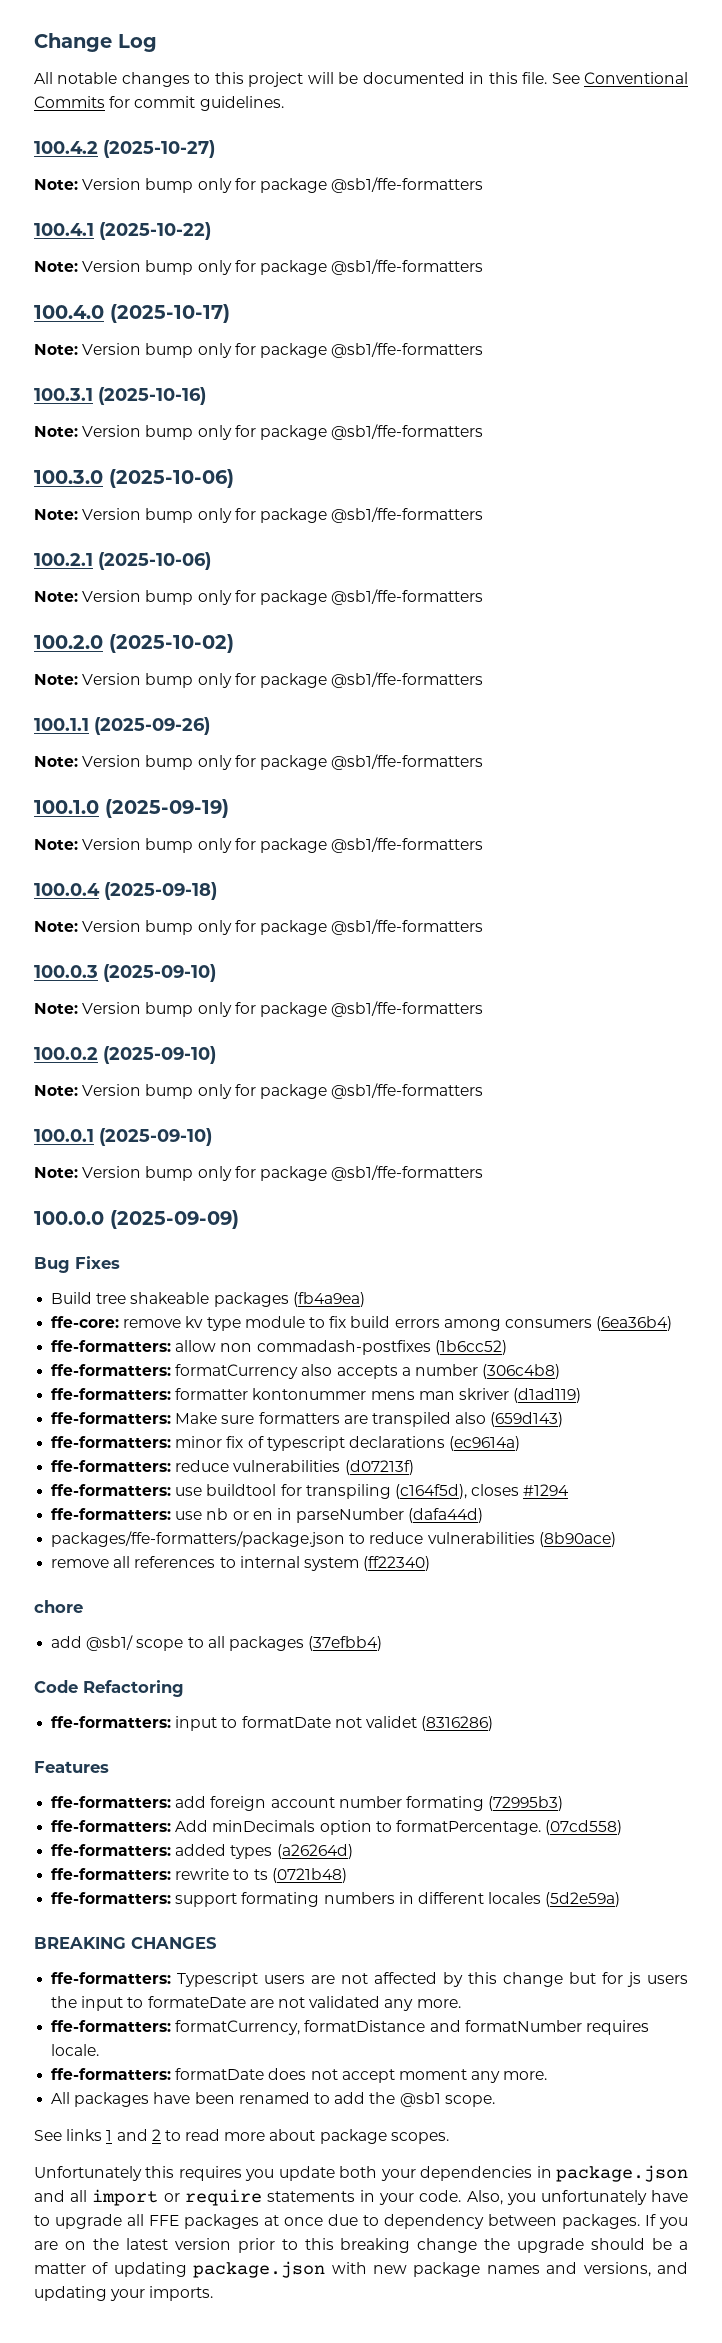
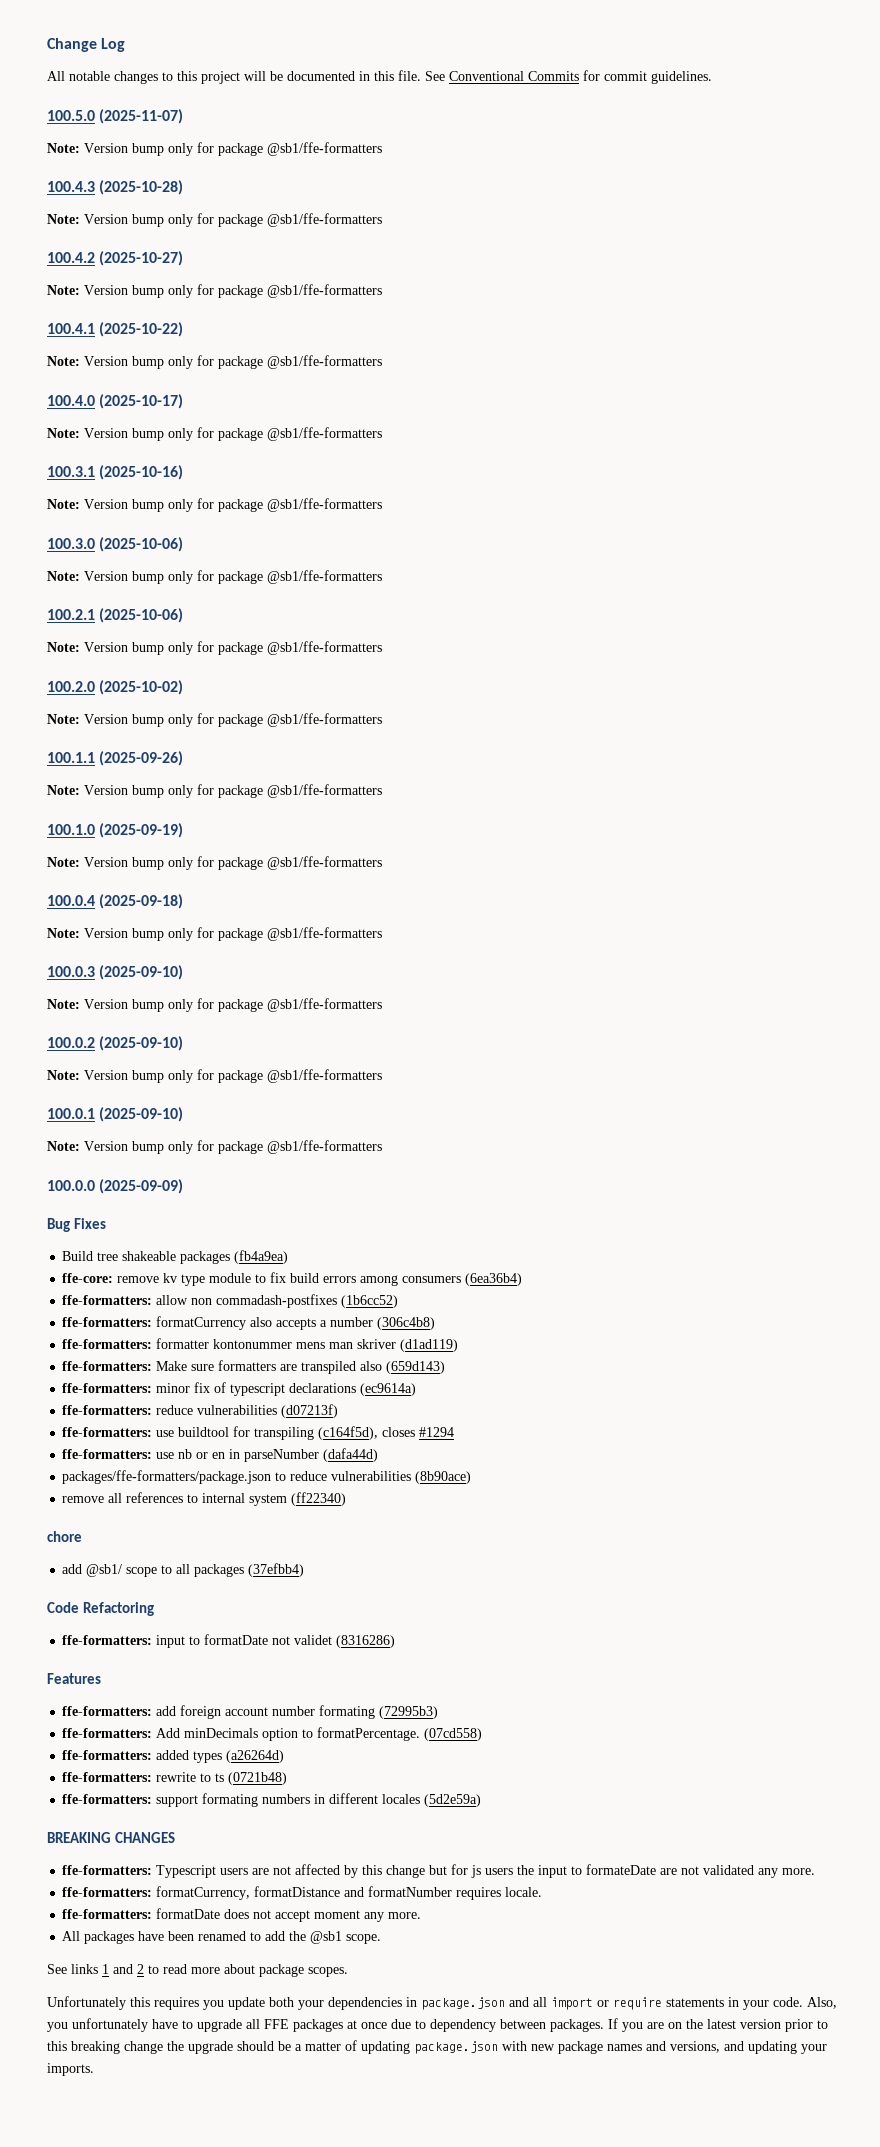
(284, 103) none -> [47,109,184,124] [47,142,382,156] [47,180,184,195] [47,213,382,227] // 100.5.0 (2025-11-07) // Note: Version bump only for package @sb1/ffe-formatters // 100.4.3 (2025-10-28) // Note: Version bump only for package @sb1/ffe-formatters

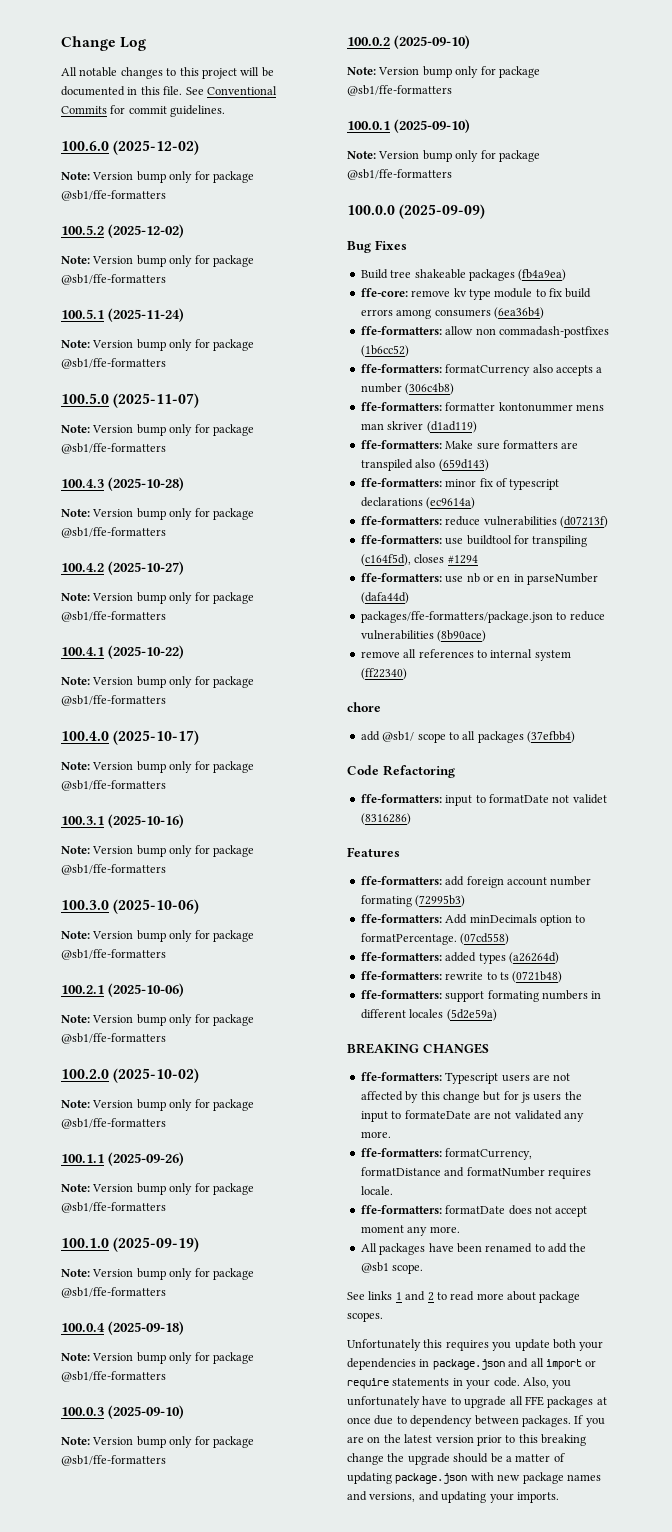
(712, 77) none -> [61,140,200,155] [61,171,254,183] [61,190,166,201] [61,224,184,238] [61,255,254,267] [61,274,166,285] [61,308,184,322] [61,339,254,351] [61,358,166,369] // 100.6.0 (2025-12-02) // Note: Version bump only for package @sb1/ffe-formatters // 100.5.2 (2025-12-02) // Note: Version bump only for package @sb1/ffe-formatters // 100.5.1 (2025-11-24) // Note: Version bump only for package @sb1/ffe-formatters

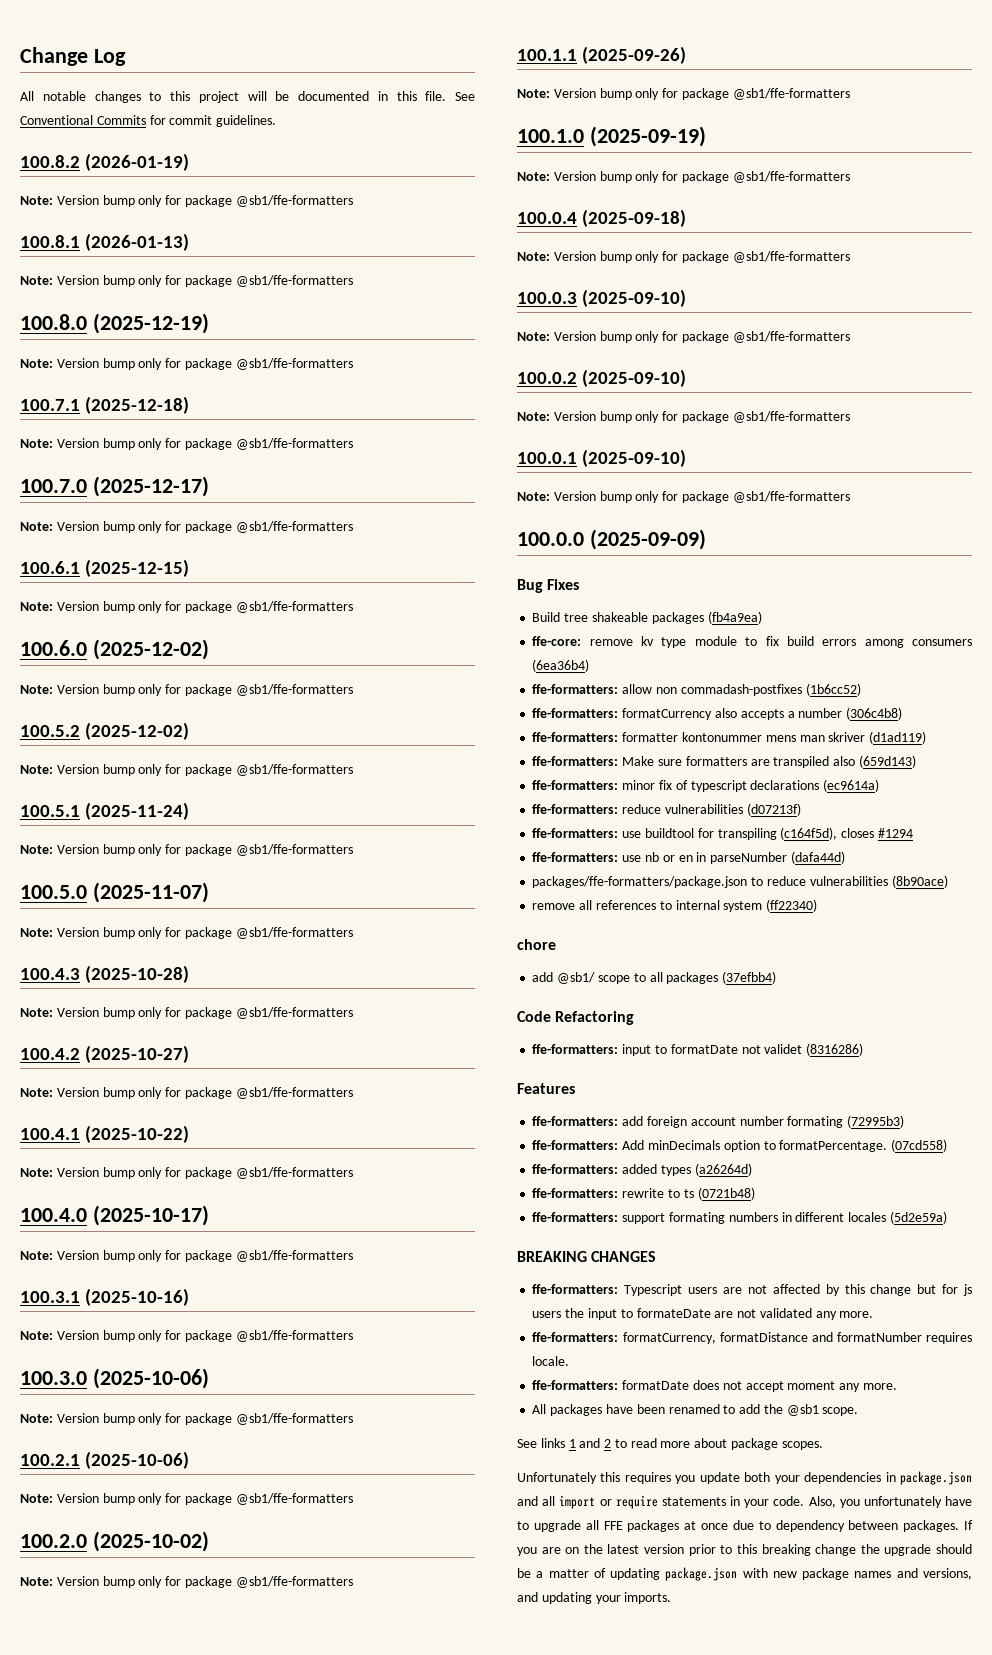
(226, 111) none -> [20,153,190,171] [20,195,353,207] [20,233,190,251] [20,275,353,287] [20,313,209,334] [20,358,353,370] [20,396,190,414] [20,438,353,450] [20,476,209,497] [20,521,353,533] [20,559,190,577] [20,601,353,613] // 100.8.2 (2026-01-19) // Note: Version bump only for package @sb1/ffe-formatters // 100.8.1 (2026-01-13) // Note: Version bump only for package @sb1/ffe-formatters // 100.8.0 (2025-12-19) // Note: Version bump only for package @sb1/ffe-formatters // 100.7.1 (2025-12-18) // Note: Version bump only for package @sb1/ffe-formatters // 100.7.0 (2025-12-17) // Note: Version bump only for package @sb1/ffe-formatters // 100.6.1 (2025-12-15) // Note: Version bump only for package @sb1/ffe-formatters

